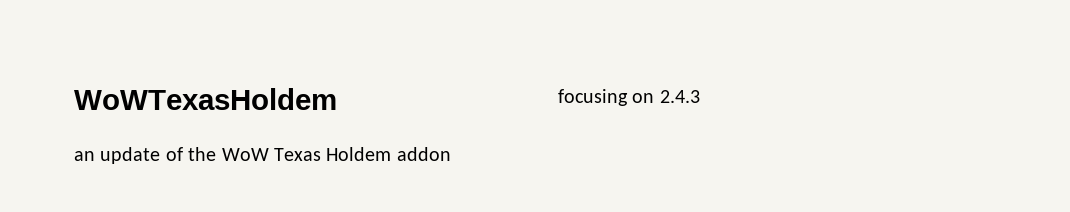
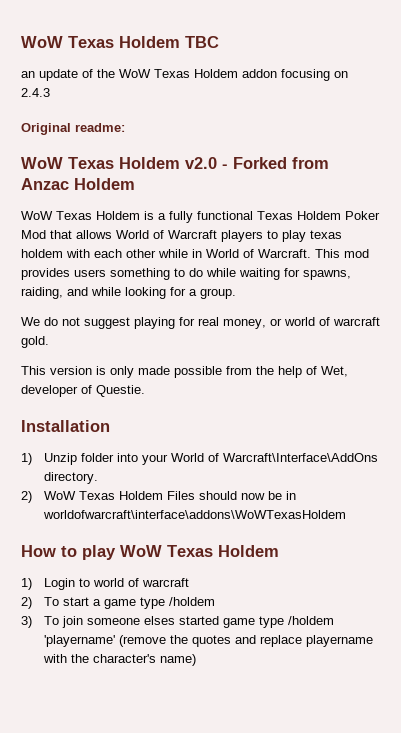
[74,88,337,110] WoWTexasHoldem -> [21,36,219,48] WoW Texas Holdem TBC
(700, 96) none -> [21,123,125,135] [21,157,329,169] [21,178,135,190] [21,211,380,223] [21,230,342,242] [21,249,369,258] [21,268,351,280] [21,287,236,299] [21,317,380,329] [21,336,49,348] [21,366,348,378] [21,385,145,397] [21,420,110,432] [21,453,379,465] [44,472,99,484] [21,491,297,503] [43,510,347,519] [21,545,279,560] [21,578,190,590] [21,597,216,609] [21,616,335,628] [44,635,374,647] [43,654,197,666] // Original readme: // WoW Texas Holdem v2.0 - Forked from Anzac Holdem // WoW Texas Holdem is a fully functional Texas Holdem Poker Mod that allows World of Warcraft players to play texas holdem with each other while in World of Warcraft. This mod provides users something to do while waiting for spawns, raiding, and while looking for a group. // We do not suggest playing for real money, or world of warcraft gold. // This version is only made possible from the help of Wet, developer of Questie. // Installation // 1) Unzip folder into your World of Warcraft\Interface\AddOns directory. // 2) WoW Texas Holdem Files should now be in worldofwarcraft\interface\addons\WoWTexasHoldem // How to play WoW Texas Holdem // 1) Login to world of warcraft // 2) To start a game type /holdem // 3) To join someone elses started game type /holdem 'playername' (remove the quotes and replace playername with the character's name)

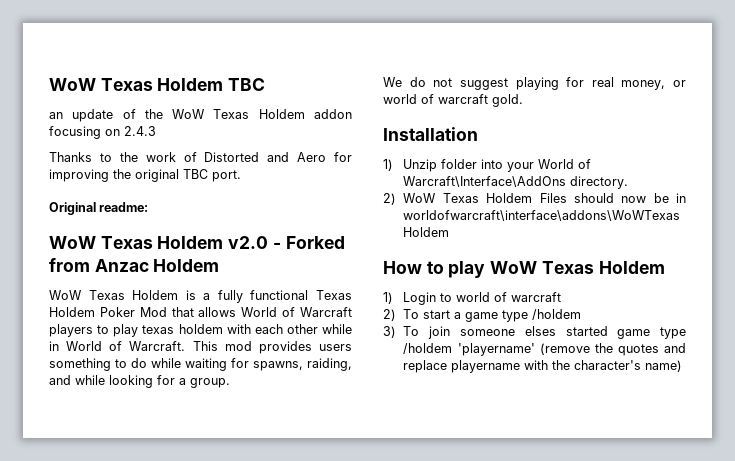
(50, 92) none -> [49,152,352,162] [49,169,241,182] // Thanks to the work of Distorted and Aero for improving the original TBC port.
[21,366,348,378] [21,385,145,397] // This version is only made possible from the help of Wet, developer of Questie. -> (523, 100) none

